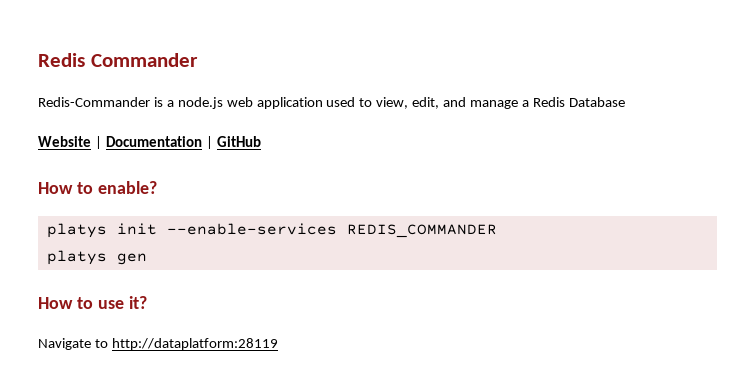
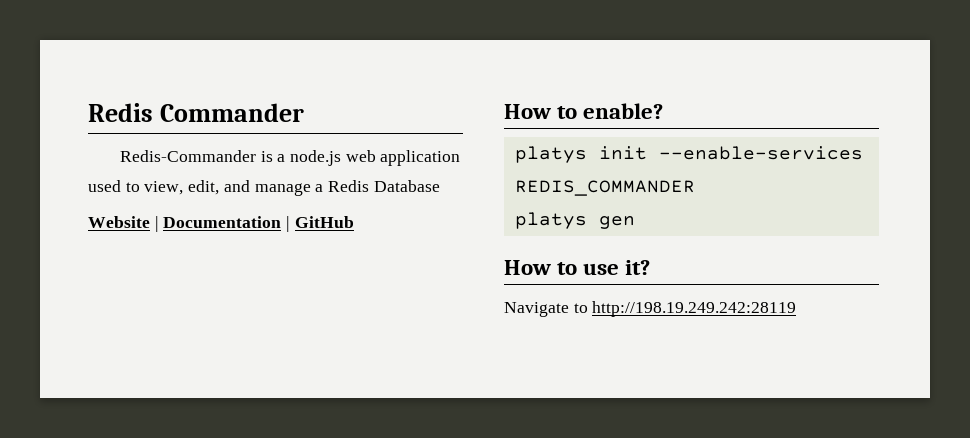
[111,338,278,350] http://dataplatform:28119 -> [592,301,797,317] http://198.19.249.242:28119

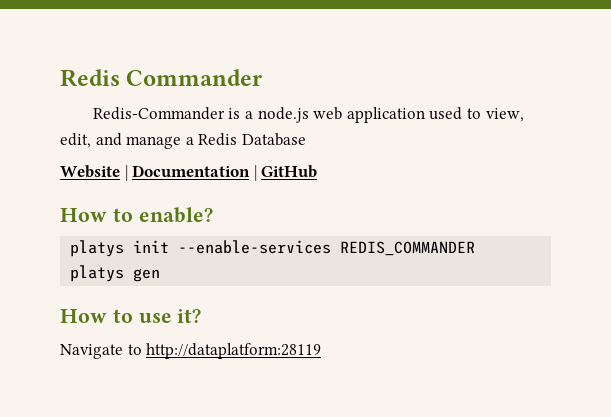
[592,301,797,317] http://198.19.249.242:28119 -> [146,343,322,359] http://dataplatform:28119

